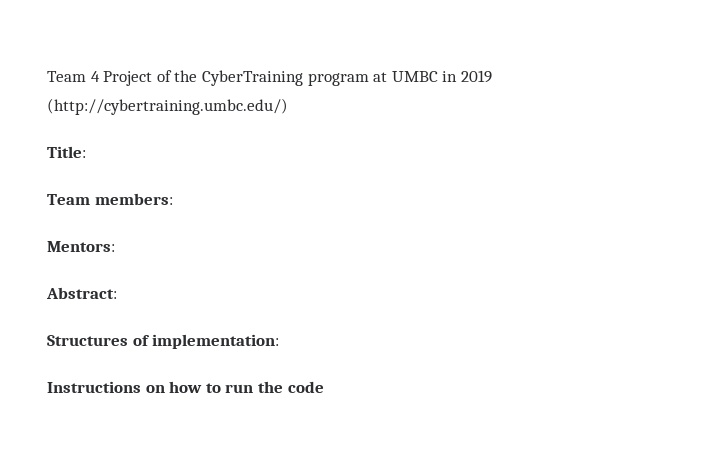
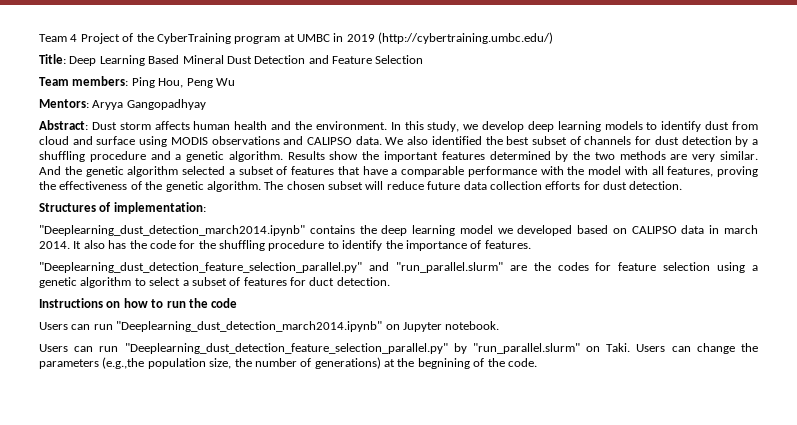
[47,193,173,205] // Team members: -> [69,55,424,66] [39,76,235,88] Deep Learning Based Mineral Dust Detection and Feature Selection // Team members: Ping Hou, Peng Wu
(115, 246) none -> [92,99,206,110] Aryya Gangopadhyay
[47,334,280,349] // Structures of implementation: -> [91,121,759,132] [39,136,758,147] [39,151,759,162] [39,166,758,177] [39,181,683,192] [39,202,206,214] [39,225,758,236] [39,240,531,251] [39,262,758,273] [39,277,390,288] Dust storm affects human health and the environment. In this study, we develop deep learning models to identify dust from cloud and surface using MODIS observations and CALIPSO data. We also identified the best subset of channels for dust detection by a shuffling procedure and a genetic algorithm. Results show the important features determined by the two methods are very similar. And the genetic algorithm selected a subset of features that have a comparable performance with the model with all features, proving the effectiveness of the genetic algorithm. The chosen subset will reduce future data collection efforts for dust detection. // Structures of implementation: // "Deeplearning_dust_detection_march2014.ipynb" contains the deep learning model we developed based on CALIPSO data in march 2014. It also has the code for the shuffling procedure to identify the importance of features. // "Deeplearning_dust_detection_feature_selection_parallel.py" and "run_parallel.slurm" are the codes for feature selection using a genetic algorithm to select a subset of features for duct detection.
(324, 387) none -> [39,321,500,332] [39,343,758,354] [39,357,537,369] // Users can run "Deeplearning_dust_detection_march2014.ipynb" on Jupyter notebook. // Users can run "Deeplearning_dust_detection_feature_selection_parallel.py" by "run_parallel.slurm" on Taki. Users can change the parameters (e.g.,the population size, the number of generations) at the begnining of the code.

